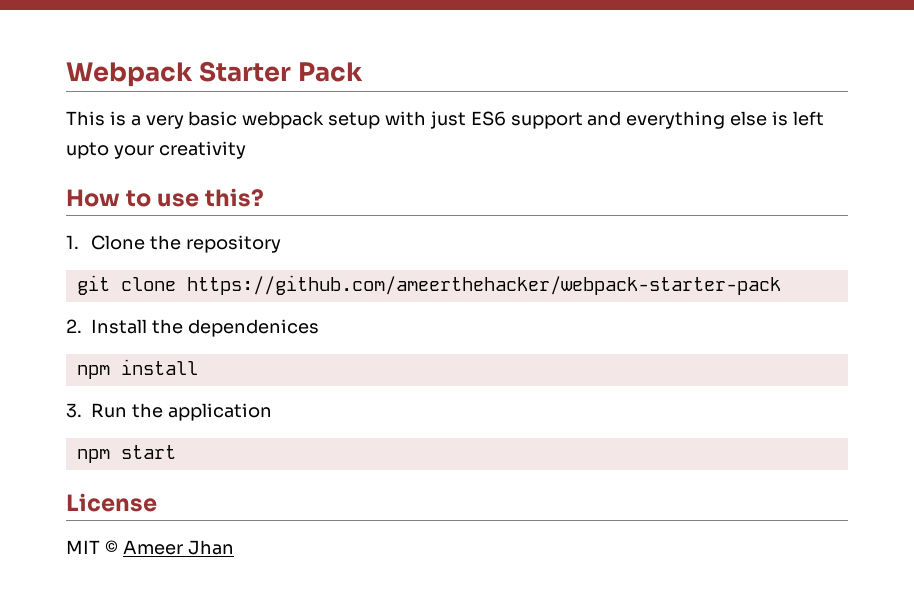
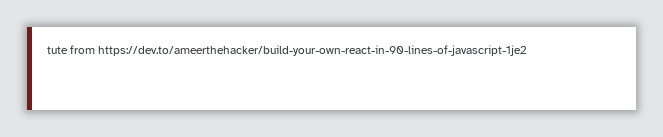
[66,61,363,87] [66,111,824,129] [66,141,246,159] [66,188,265,207] [66,235,281,253] [76,275,781,295] [66,319,319,337] [76,359,198,379] [66,403,272,421] [76,445,176,463] [66,493,157,512] [66,540,234,555] Webpack Starter Pack // This is a very basic webpack setup with just ES6 support and everything else is left upto your creativity // How to use this? // 1. Clone the repository // git clone https://github.com/ameerthehacker/webpack-starter-pack // 2. Install the dependenices // npm install // 3. Run the application // npm start // License // MIT © Ameer Jhan -> [47,45,528,56] tute from https://dev.to/ameerthehacker/build-your-own-react-in-90-lines-of-javascript-1je2

